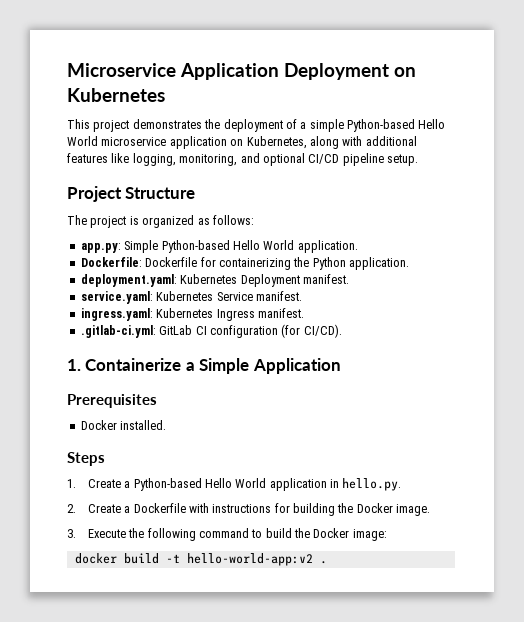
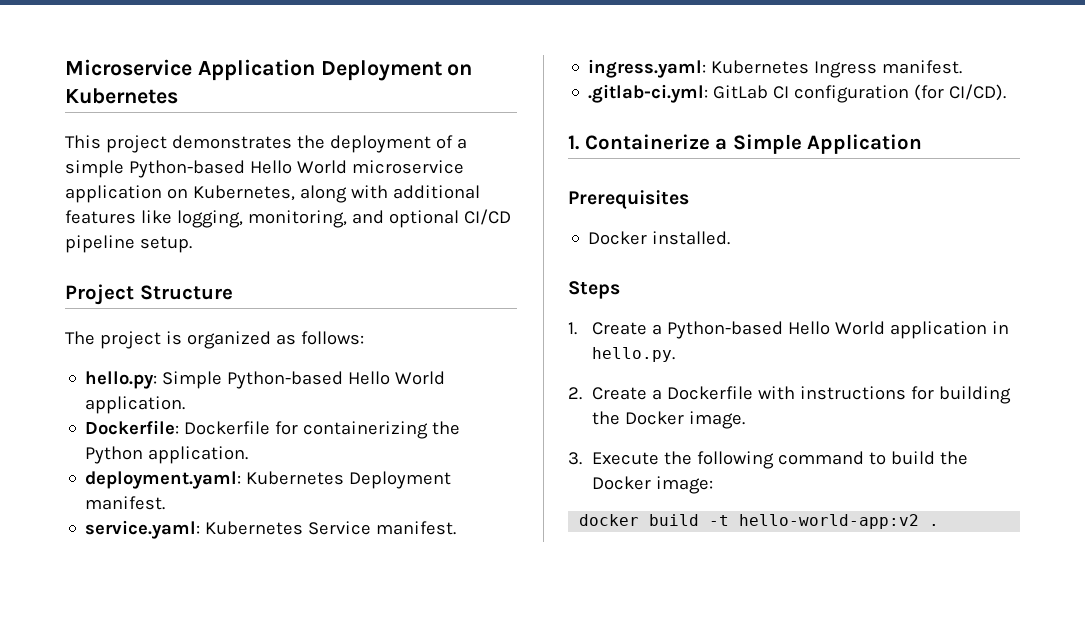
[80,243,121,253] app.py: -> [85,371,158,389] hello.py:

